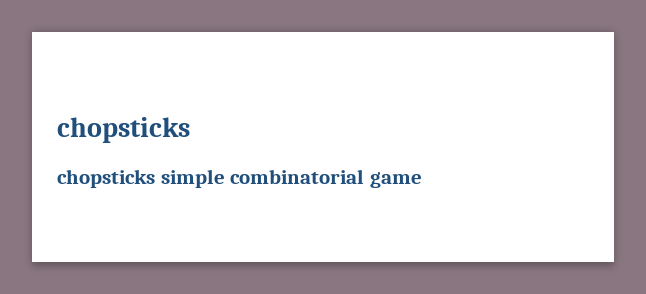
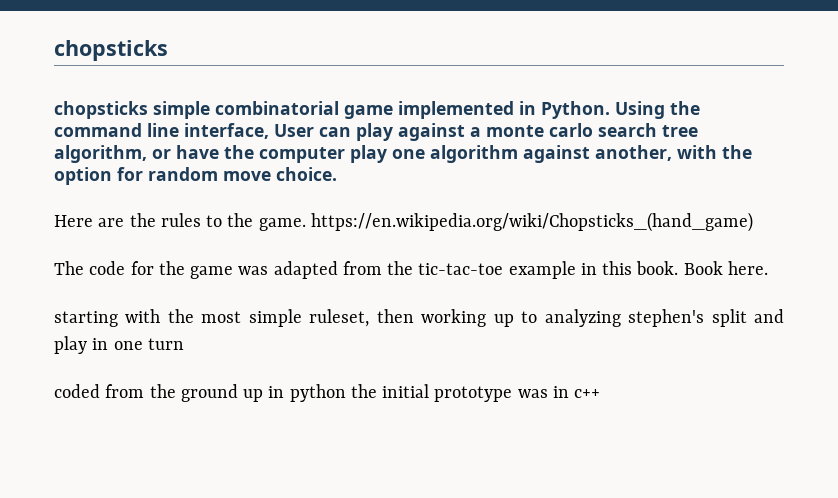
(422, 180) none -> [398,101,700,119] [54,123,698,141] [54,145,752,163] [54,167,337,185] [54,212,753,232] [54,261,768,279] [54,309,784,327] [54,336,184,354] [54,384,601,402] implemented in Python. Using the command line interface, User can play against a monte carlo search tree algorithm, or have the computer play one algorithm against another, with the option for random move choice. // Here are the rules to the game. https://en.wikipedia.org/wiki/Chopsticks_(hand_game) // The code for the game was adapted from the tic-tac-toe example in this book. Book here. // starting with the most simple ruleset, then working up to analyzing stephen's split and play in one turn // coded from the ground up in python the initial prototype was in c++

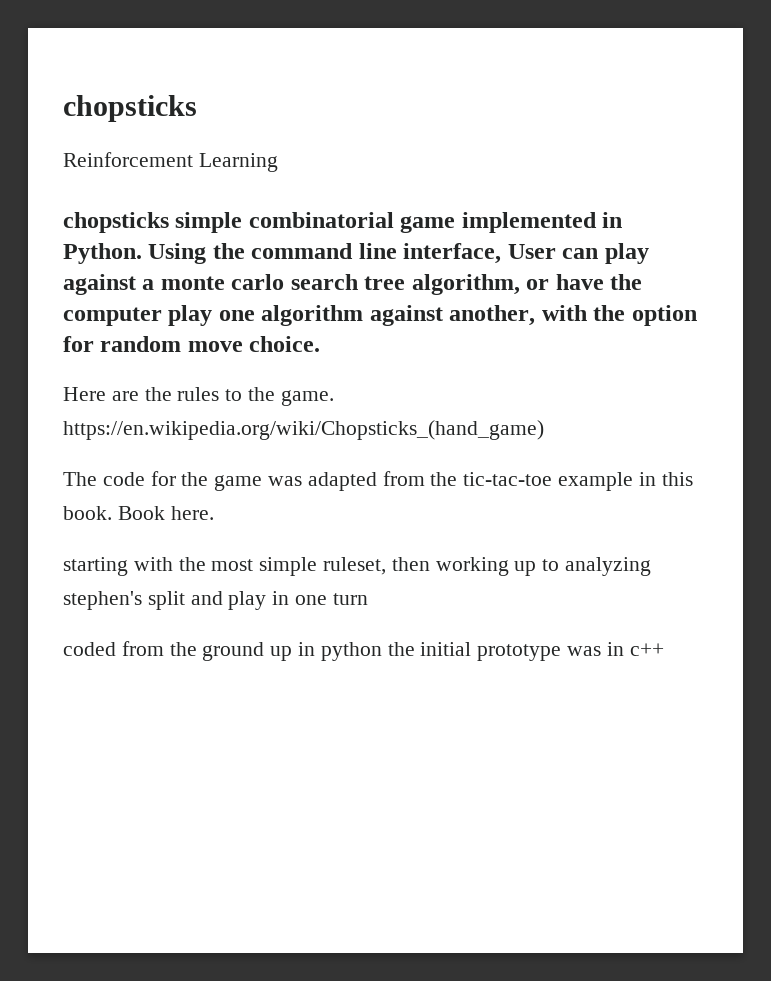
[54,40,168,61] chopsticks -> [63,95,197,122] [63,152,278,172] chopsticks // Reinforcement Learning

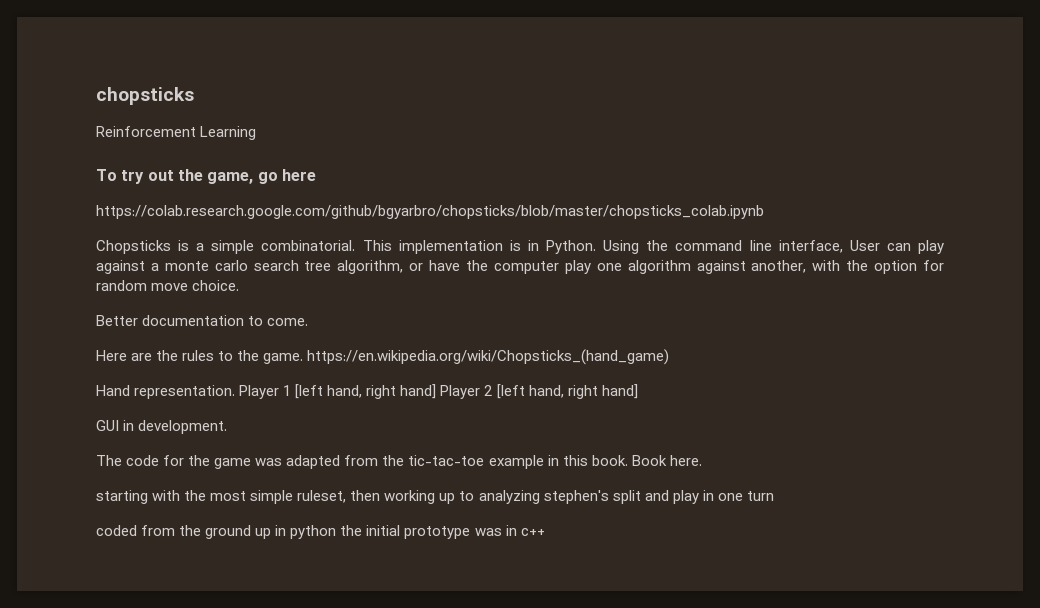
[63,212,597,233] chopsticks simple combinatorial game implemented -> [96,169,316,184] [96,205,764,219] [96,240,521,254] To try out the game, go here // https://colab.research.google.com/github/bgyarbro/chopsticks/blob/master/chopsticks_colab.ipynb // Chopsticks is a simple combinatorial. This implementation is
(321, 344) none -> [96,315,309,326] // Better documentation to come.
(544, 430) none -> [96,384,638,399] [96,420,228,434] // Hand representation. Player 1 [left hand, right hand] Player 2 [left hand, right hand] // GUI in development.

